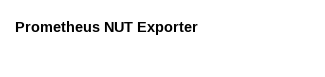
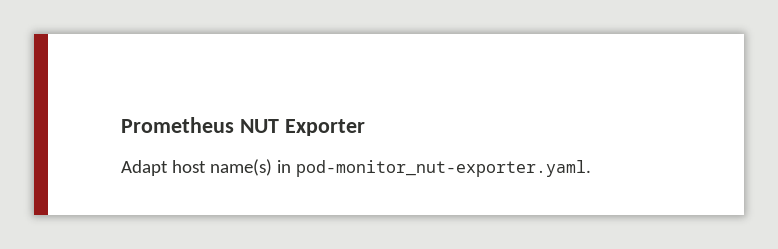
(198, 28) none -> [121,159,591,177] // Adapt host name(s) in pod-monitor_nut-exporter.yaml.

